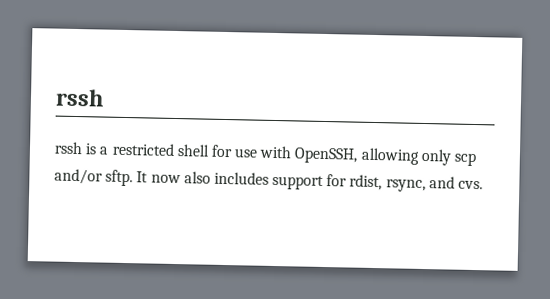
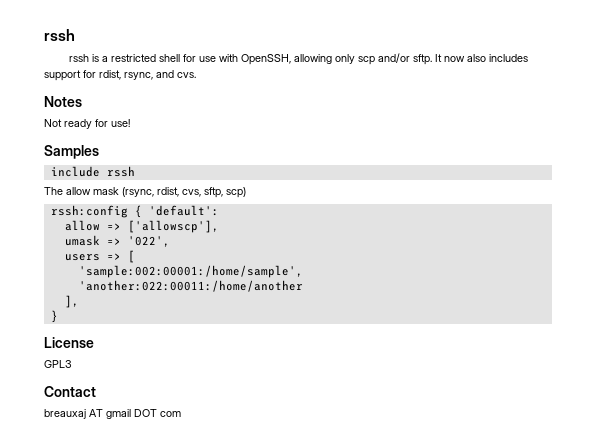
(484, 185) none -> [44,96,82,107] [44,119,130,129] [44,145,99,159] [50,166,135,177] [44,187,246,198] [50,205,219,218] [64,220,219,233] [64,235,170,247] [64,250,135,263] [78,265,303,278] [78,280,303,292] [64,295,79,308] [50,310,58,323] [44,337,94,348] [44,360,72,368] [44,386,96,397] [44,409,181,419] // Notes // Not ready for use! // Samples // include rssh // The allow mask (rsync, rdist, cvs, sftp, scp) // rssh:config { 'default': // allow => ['allowscp'], // umask => '022', // users => [ // 'sample:002:00001:/home/sample', // 'another:022:00011:/home/another // ], // } // License // GPL3 // Contact // breauxaj AT gmail DOT com

